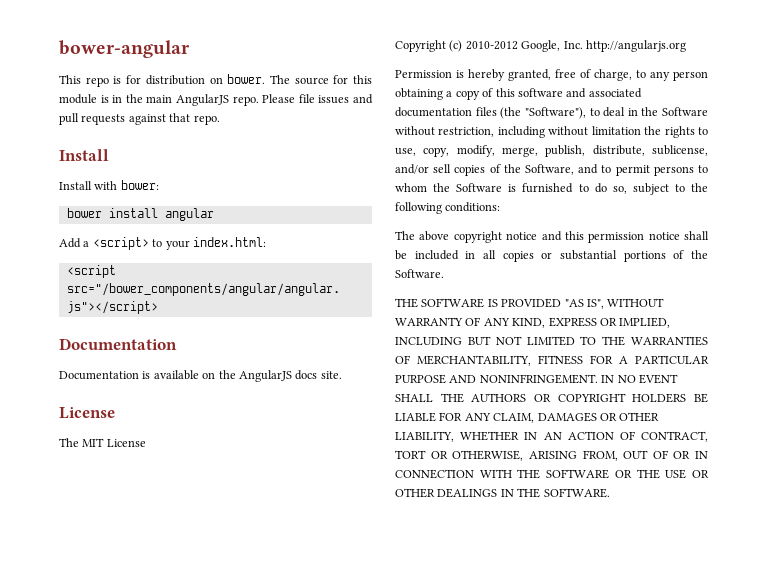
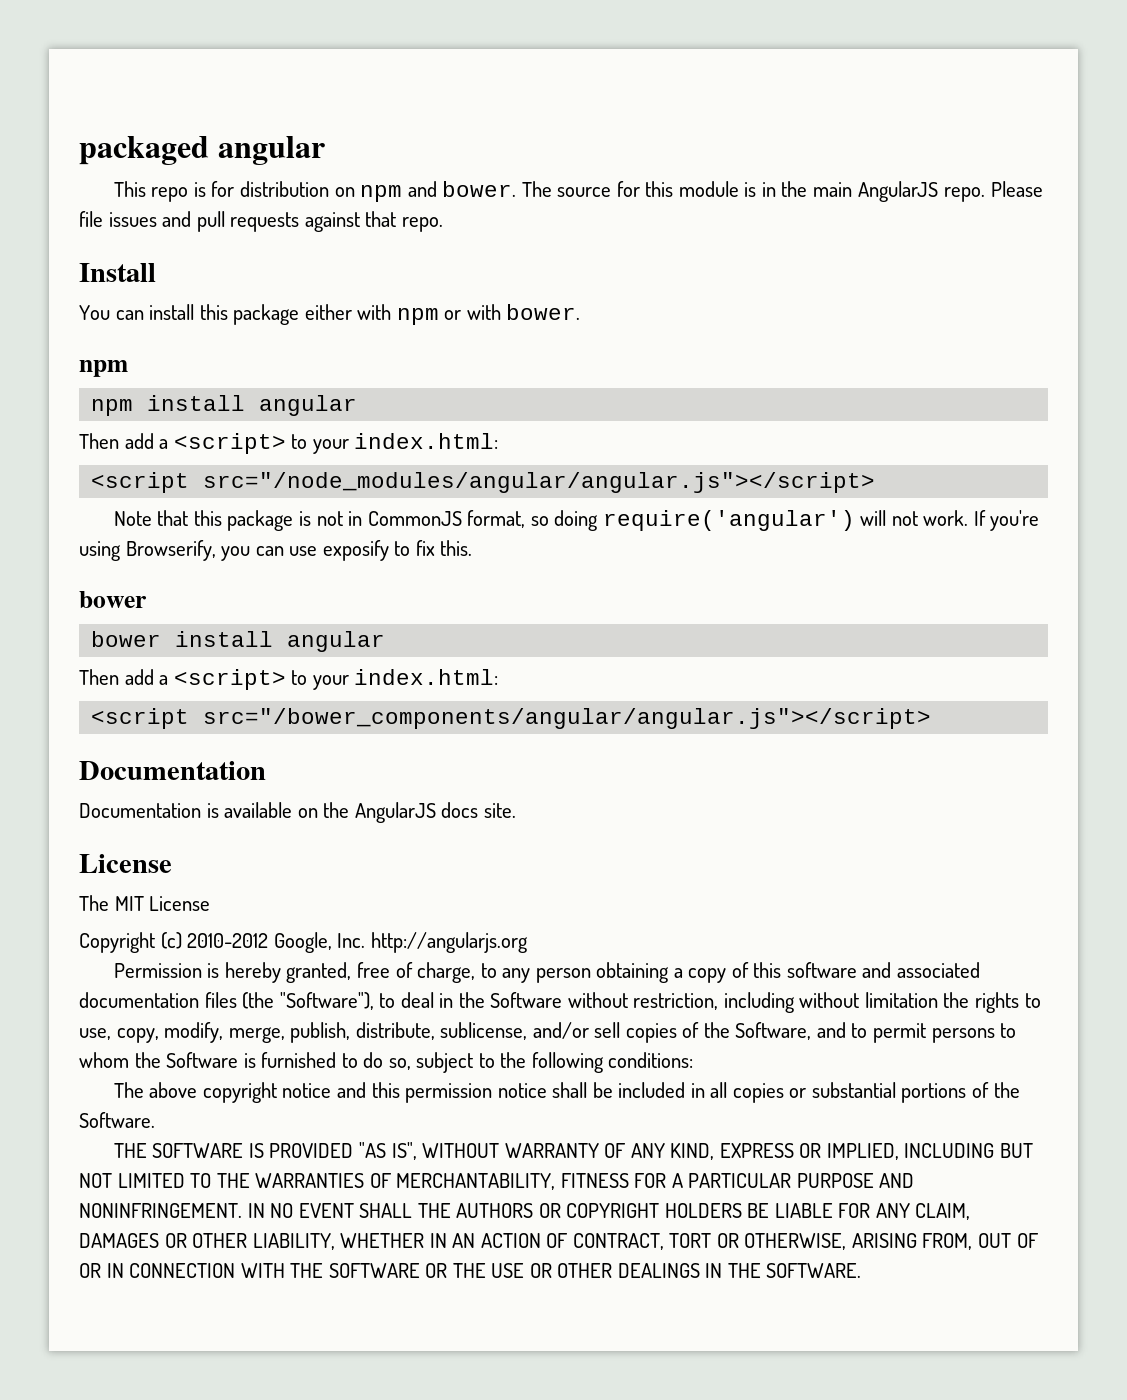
[59,40,190,58] bower-angular -> [79,136,325,165] packaged angular
(223, 80) none -> [360,181,437,202] npm and
[59,180,159,190] Install with bower: -> [79,304,581,325] [79,360,128,377] [91,395,358,416] [79,433,499,454] [91,472,876,493] [113,510,1040,531] [79,540,473,561] [79,591,147,608] You can install this package either with npm or with bower. // npm // npm install angular // Then add a <script> to your index.html: // <script src="/node_modules/angular/angular.js"></script> // Note that this package is not in CommonJS format, so doing require('angular') will not work. If you're using Browserify, you can use exposify to fix this. // bower
[59,238,81,248] Add -> [79,669,154,685] Then add

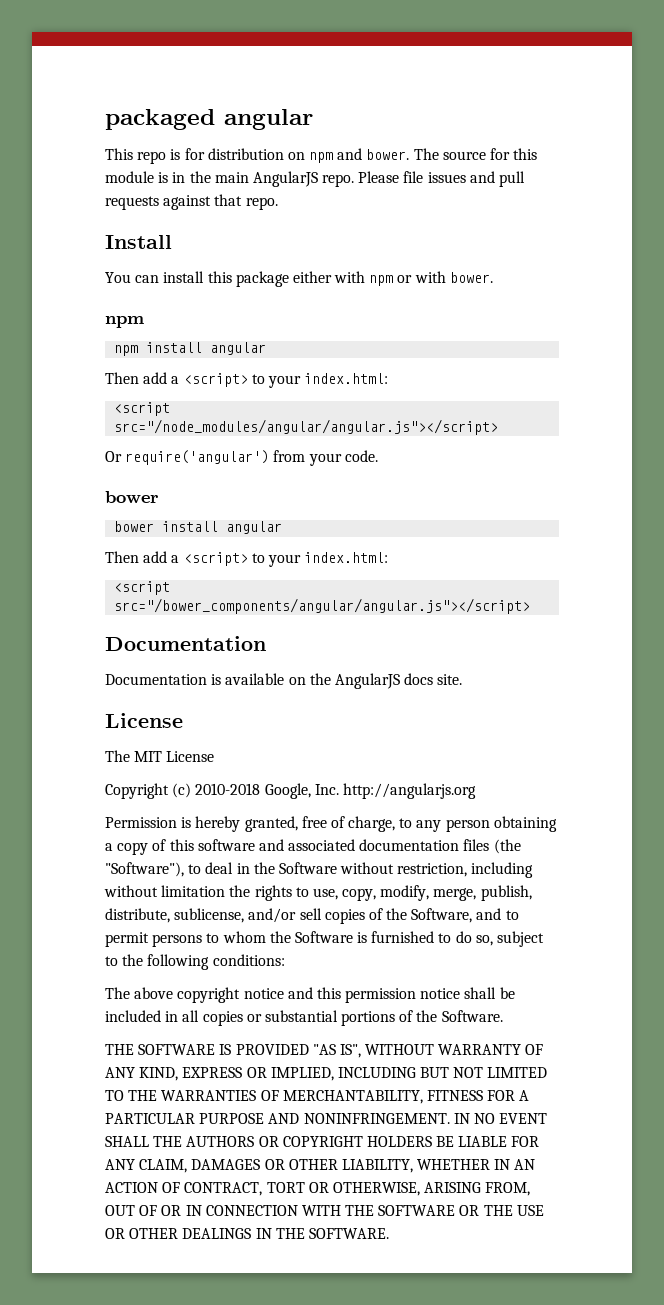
[113,510,1040,531] [79,540,473,561] Note that this package is not in CommonJS format, so doing require('angular') will not work. If you're using Browserify, you can use exposify to fix this. -> [105,450,378,466] Or require('angular') from your code.
[187,933,269,948] 2010-2012 -> [195,783,261,795] 2010-2018

